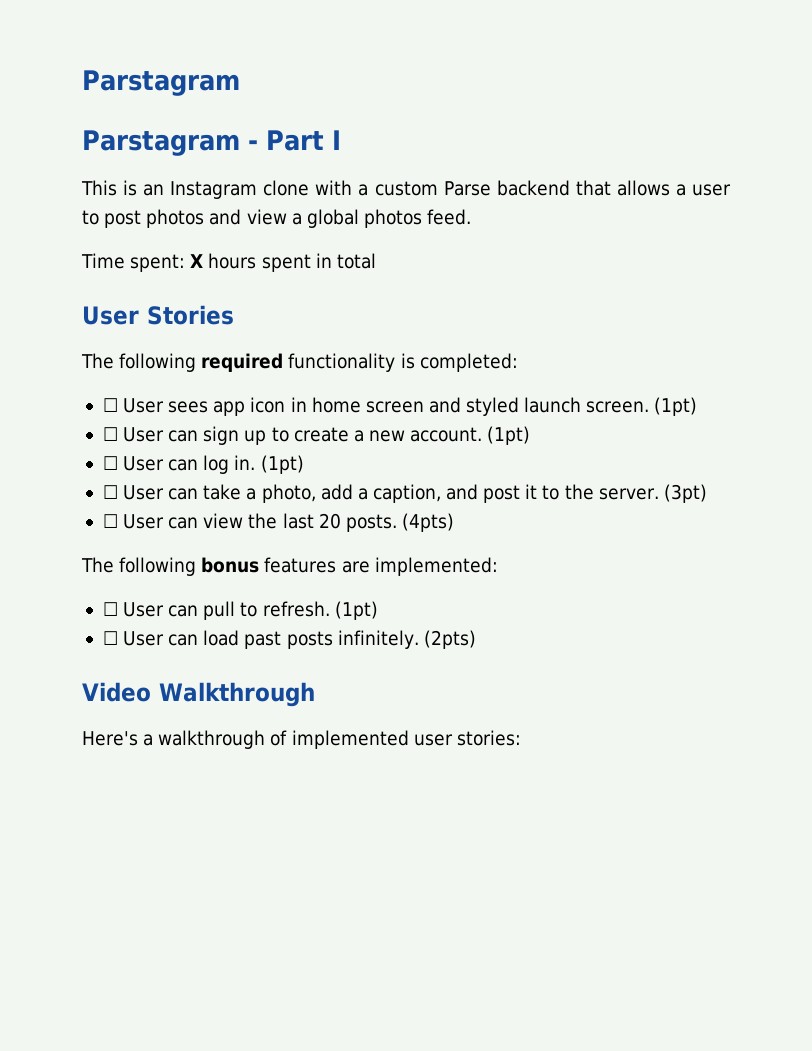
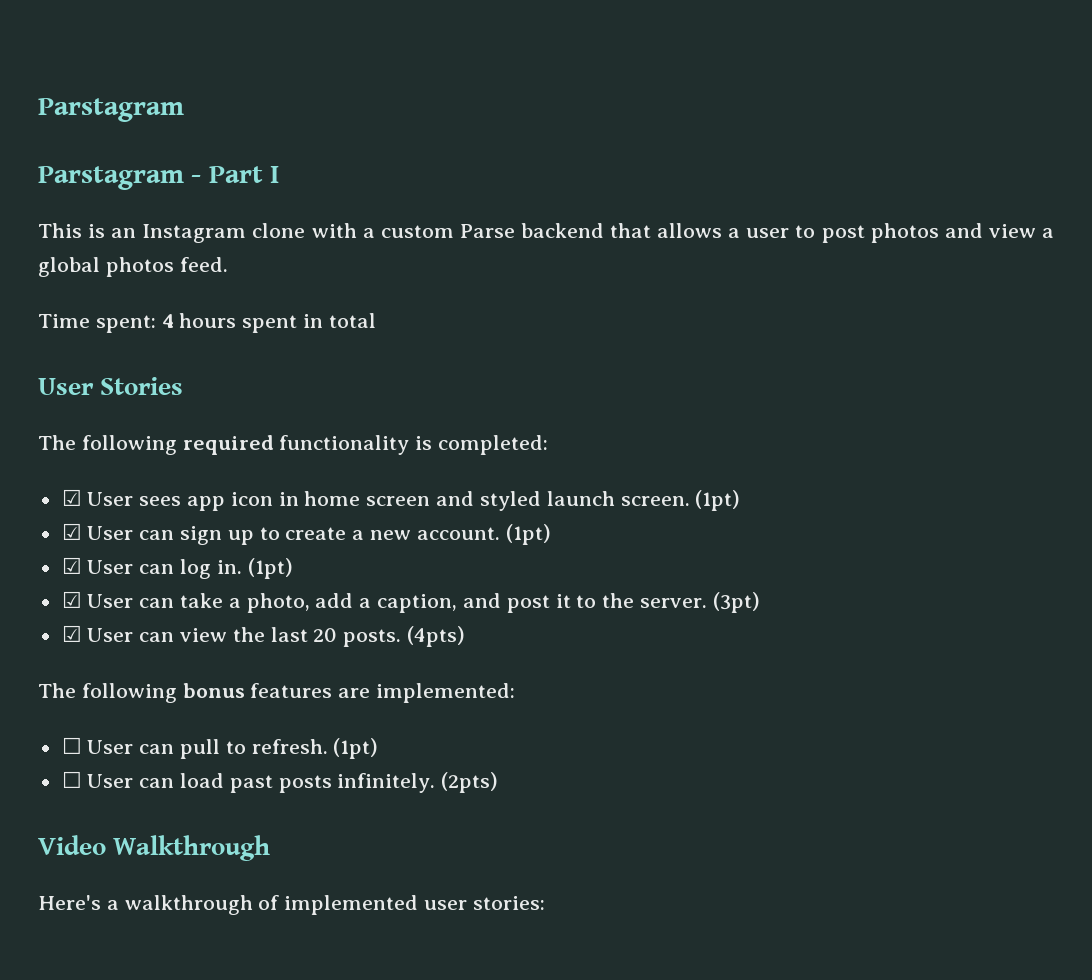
[190,254,204,268] X -> [161,314,174,328] 4
[102,398,118,412] ☐ -> [61,489,82,506] ☑
[102,427,118,441] ☐ -> [61,523,82,540] ☑
[102,456,118,470] ☐ -> [61,557,82,574] ☑
[102,485,118,499] ☐ -> [61,591,82,608] ☑
[102,514,118,528] ☐ -> [61,625,82,642] ☑

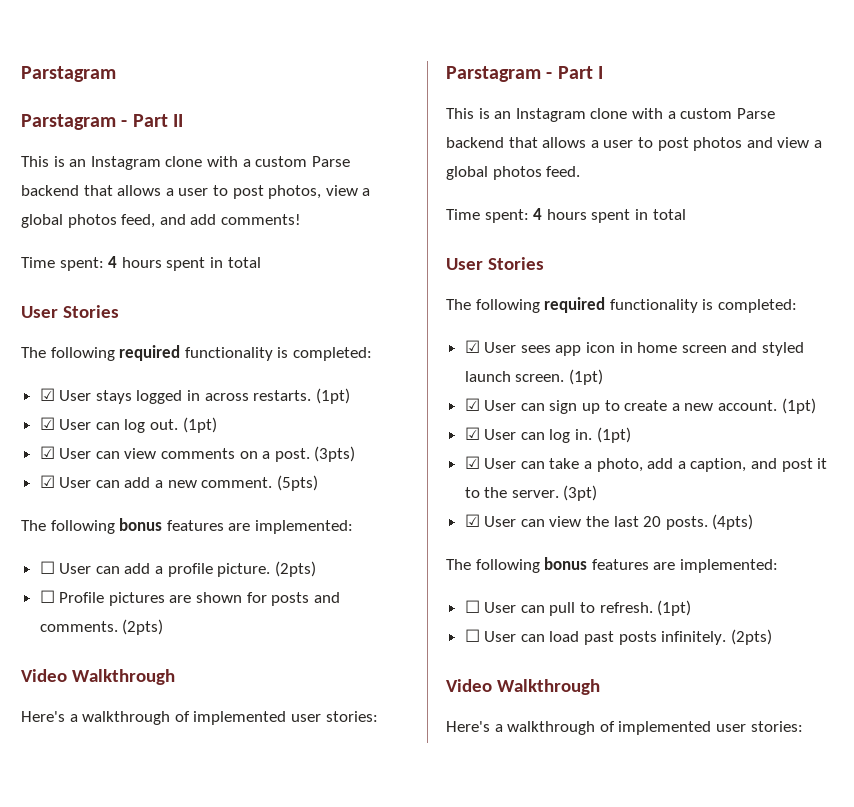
[38,98,184,122] Parstagram -> [21,66,116,82] [21,114,183,130] [21,156,350,170] [21,185,371,199] [21,214,301,228] [21,256,261,271] [21,305,119,318] [21,345,372,361] [39,388,350,404] [39,417,217,433] [39,446,356,462] [39,475,318,491] [21,518,353,534] [39,561,316,577] [39,590,340,606] [39,619,164,635] [21,669,175,685] [21,711,378,725] Parstagram // Parstagram - Part II // This is an Instagram clone with a custom Parse backend that allows a user to post photos, view a global photos feed, and add comments! // Time spent: 4 hours spent in total // User Stories // The following required functionality is completed: // ☑ User stays logged in across restarts. (1pt) // ☑ User can log out. (1pt) // ☑ User can view comments on a post. (3pts) // ☑ User can add a new comment. (5pts) // The following bonus features are implemented: // ☐ User can add a profile picture. (2pts) // ☐ Profile pictures are shown for posts and comments. (2pts) // Video Walkthrough // Here's a walkthrough of implemented user stories:

